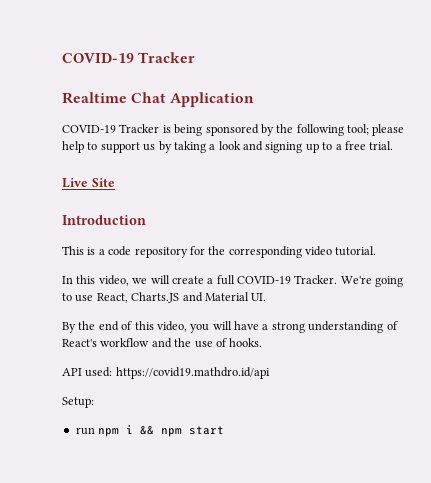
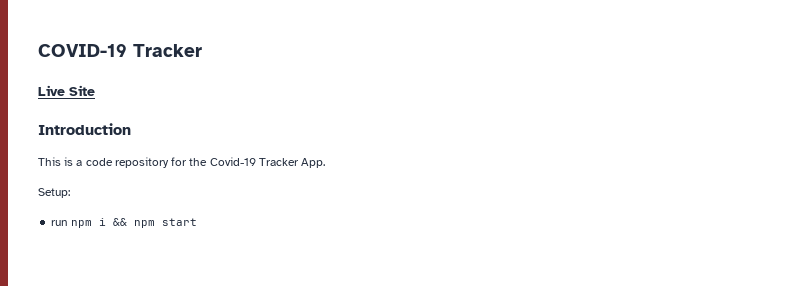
[62,52,196,63] [62,92,255,107] [62,124,405,136] [62,141,394,153] COVID-19 Tracker // Realtime Chat Application // COVID-19 Tracker is being sponsored by the following tool; please help to support us by taking a look and signing up to a free trial. -> [38,44,202,57] COVID-19 Tracker
[228,246,377,258] [62,275,404,287] [62,292,267,303] [62,321,398,333] [62,338,263,348] [62,367,270,379] corresponding video tutorial. // In this video, we will create a full COVID-19 Tracker. We're going to use React, Charts.JS and Material UI. // By the end of this video, you will have a strong understanding of React's workflow and the use of hooks. // API used: https://covid19.mathdro.id/api -> [209,157,326,168] Covid-19 Tracker App.

